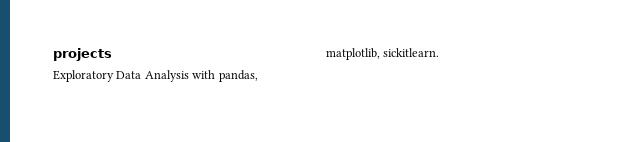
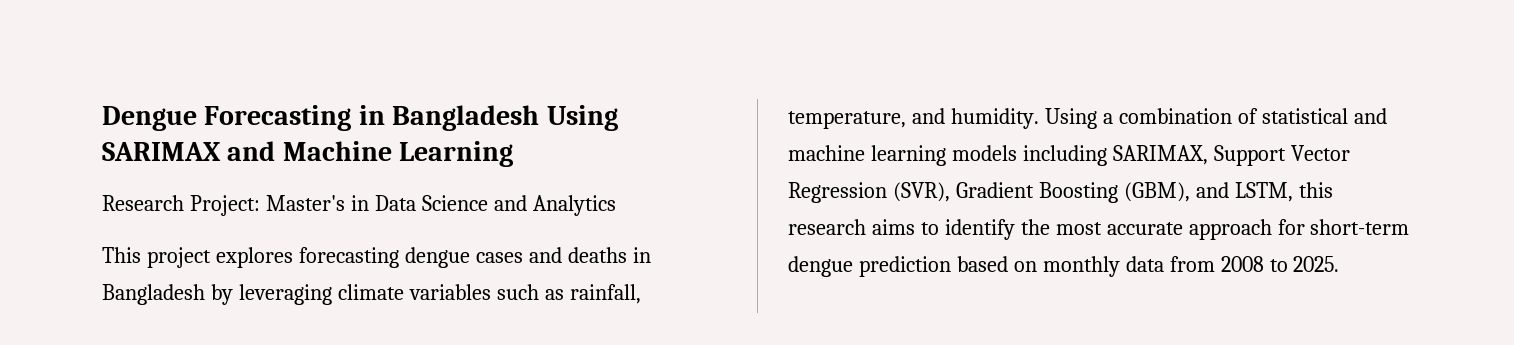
[53,48,112,61] [53,70,258,82] [326,48,440,60] projects // Exploratory Data Analysis with pandas, matplotlib, sickitlearn. -> [102,105,618,131] [102,141,514,167] [102,195,616,216] [102,247,651,268] [102,284,641,305] [788,108,1387,129] [788,145,1350,166] [788,182,1333,203] [788,219,1410,240] [788,256,1340,277] Dengue Forecasting in Bangladesh Using SARIMAX and Machine Learning // Research Project: Master's in Data Science and Analytics // This project explores forecasting dengue cases and deaths in Bangladesh by leveraging climate variables such as rainfall, temperature, and humidity. Using a combination of statistical and machine learning models including SARIMAX, Support Vector Regression (SVR), Gradient Boosting (GBM), and LSTM, this research aims to identify the most accurate approach for short-term dengue prediction based on monthly data from 2008 to 2025.

